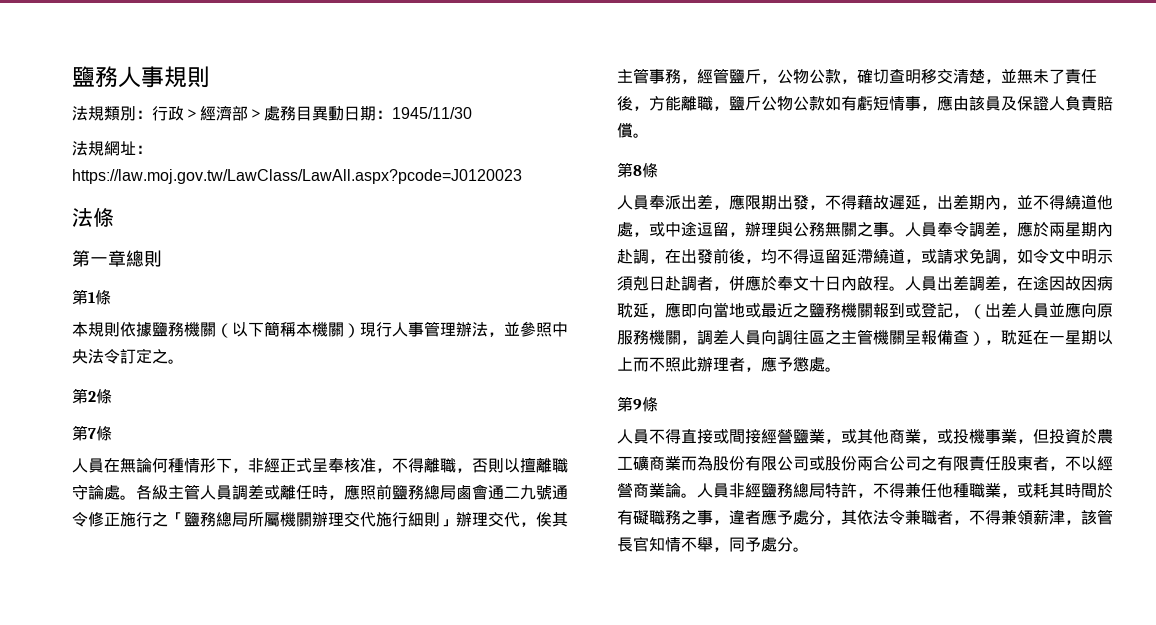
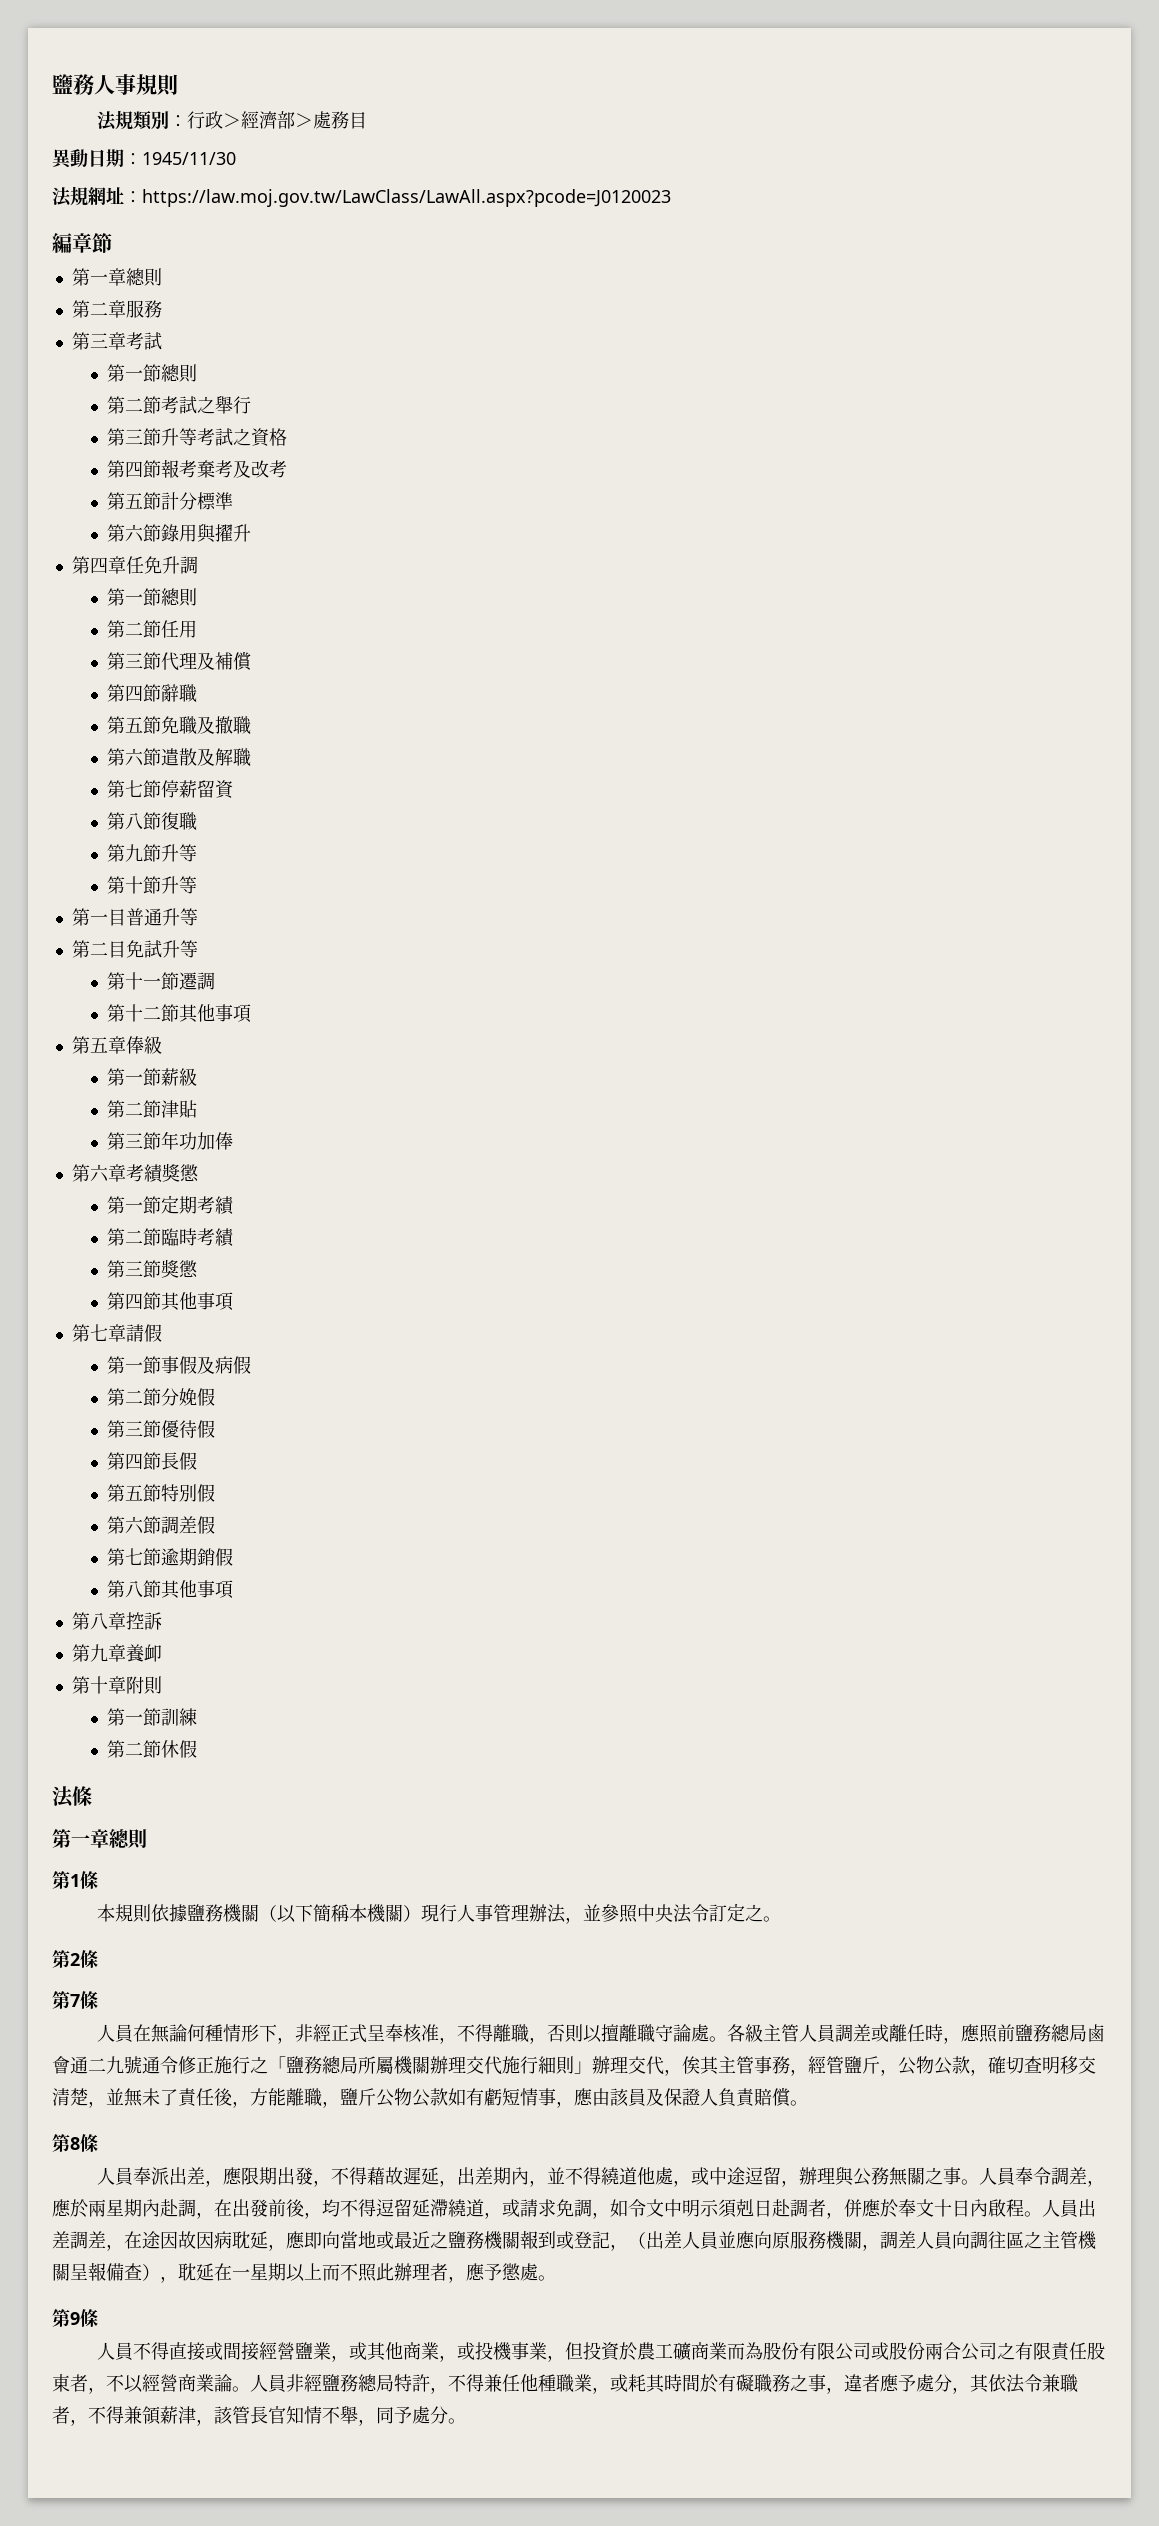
(312, 113) none -> (368, 120) //
(522, 176) none -> [52,233,112,254] [71,268,162,287] [71,300,162,318] [71,332,162,350] [107,364,198,383] [107,395,252,414] [107,428,288,447] [107,459,288,478] [107,492,234,510] [107,523,252,543] [71,556,198,574] [107,588,198,607] [107,620,198,638] [107,651,253,671] [107,684,198,702] [107,716,252,734] [107,748,252,766] [107,780,235,799] [107,812,198,830] [107,844,198,862] [107,876,198,894] [71,908,198,926] [71,940,198,958] [107,972,216,990] [107,1004,252,1023] [71,1036,162,1054] [107,1068,198,1086] [107,1100,198,1118] [107,1131,234,1150] [71,1163,199,1183] [107,1195,236,1215] [107,1228,236,1247] [107,1259,199,1278] [107,1292,234,1311] [71,1324,162,1342] [107,1356,252,1374] [107,1388,216,1406] [107,1420,216,1438] [107,1452,198,1470] [107,1484,216,1502] [107,1516,216,1534] [107,1548,234,1566] [107,1580,234,1599] [71,1612,162,1630] [71,1644,162,1662] [71,1676,162,1695] [107,1708,198,1726] [107,1740,198,1758] // 編章節 // 第一章總則 // 第二章服務 // 第三章考試 // 第一節總則 // 第二節考試之舉行 // 第三節升等考試之資格 // 第四節報考棄考及改考 // 第五節計分標準 // 第六節錄用與擢升 // 第四章任免升調 // 第一節總則 // 第二節任用 // 第三節代理及補償 // 第四節辭職 // 第五節免職及撤職 // 第六節遣散及解職 // 第七節停薪留資 // 第八節復職 // 第九節升等 // 第十節升等 // 第一目普通升等 // 第二目免試升等 // 第十一節遷調 // 第十二節其他事項 // 第五章俸級 // 第一節薪級 // 第二節津貼 // 第三節年功加俸 // 第六章考績獎懲 // 第一節定期考績 // 第二節臨時考績 // 第三節獎懲 // 第四節其他事項 // 第七章請假 // 第一節事假及病假 // 第二節分娩假 // 第三節優待假 // 第四節長假 // 第五節特別假 // 第六節調差假 // 第七節逾期銷假 // 第八節其他事項 // 第八章控訴 // 第九章養卹 // 第十章附則 // 第一節訓練 // 第二節休假

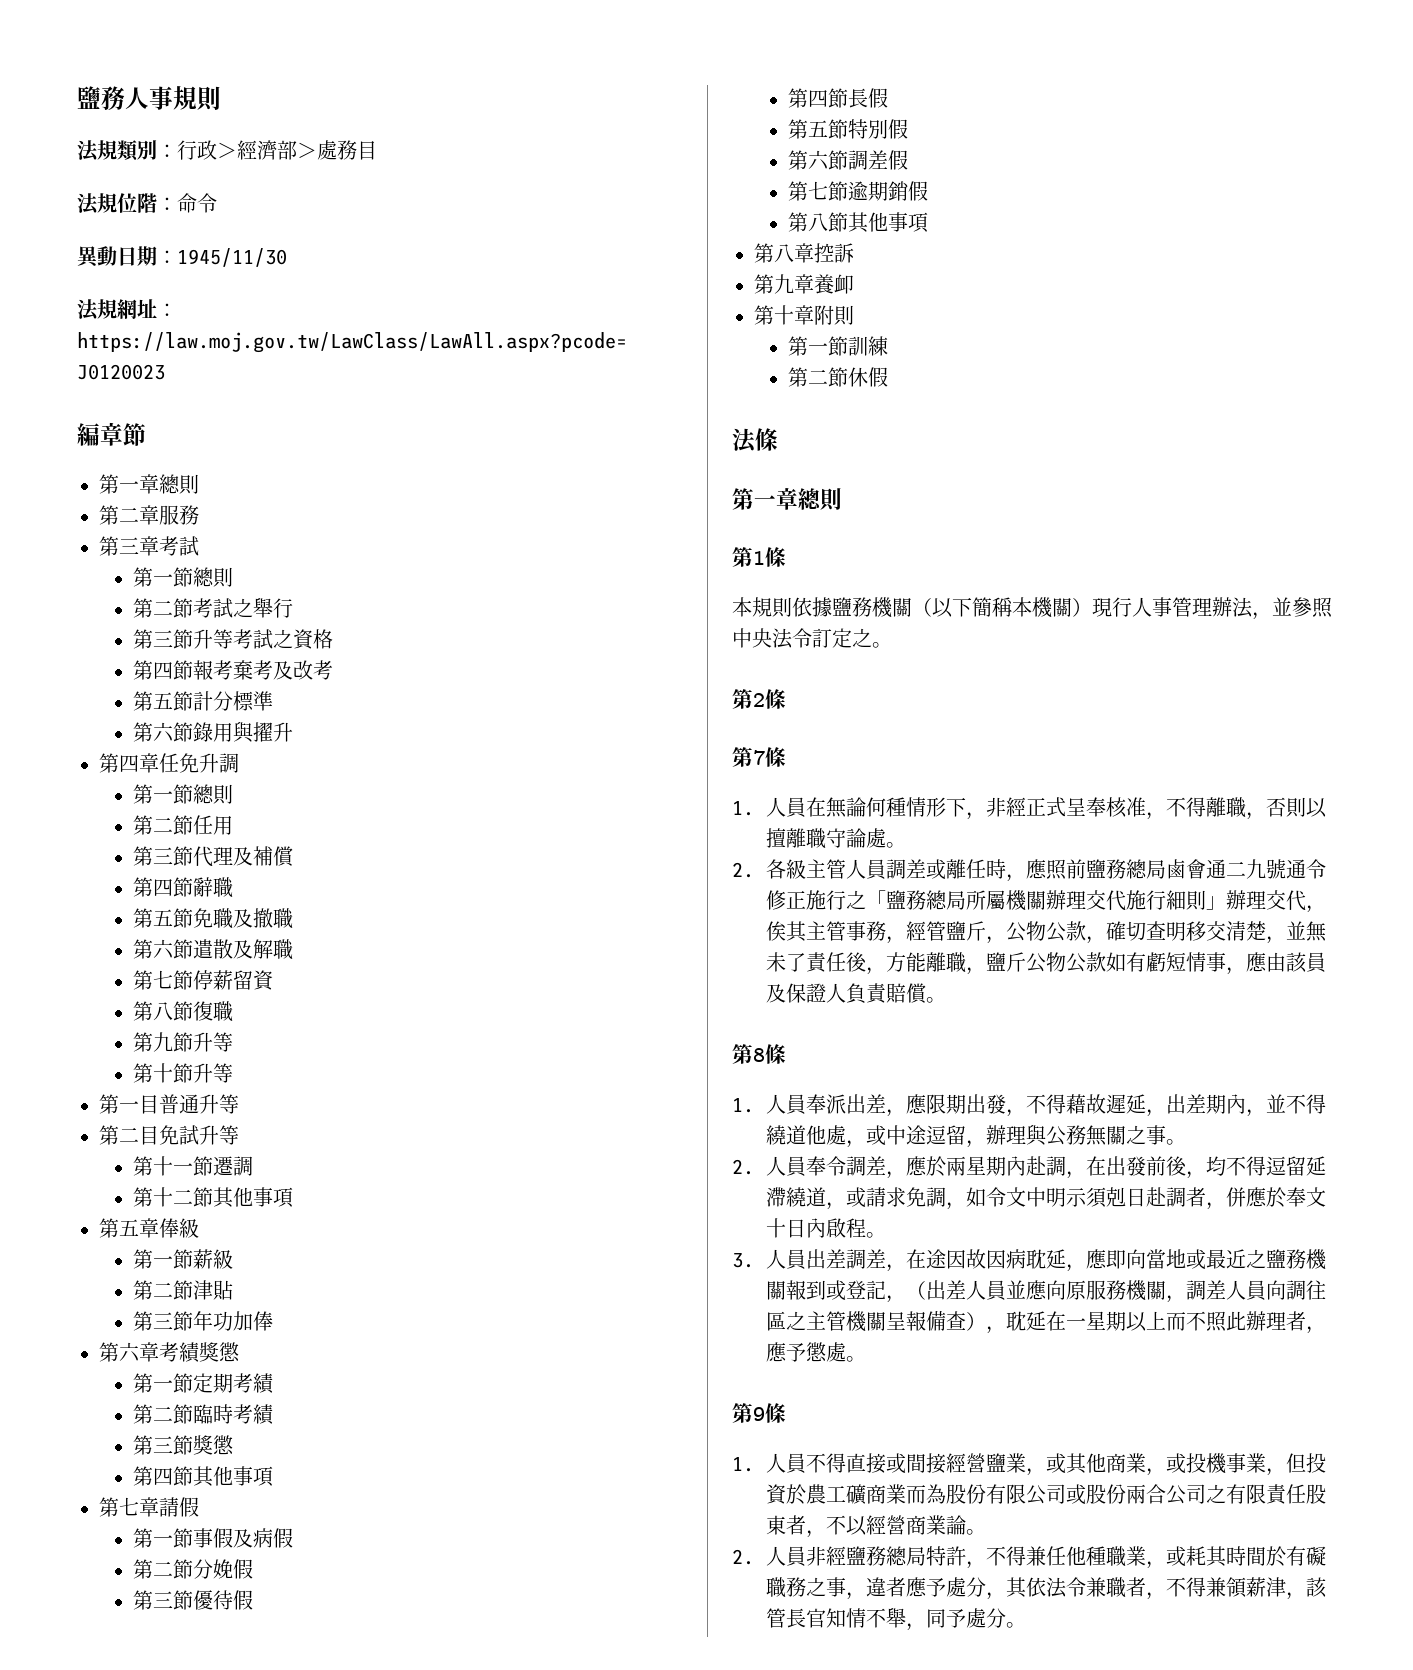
(368, 120) none -> [77,193,217,215] // 法規位階：命令
(98, 2000) none -> [732,801,754,816] 1.
(728, 2039) none -> [732,862,754,878] // 2.
(98, 2143) none -> [732,1098,754,1113] 1.
(980, 2182) none -> [732,1159,754,1175] // 2.
(1042, 2214) none -> [732,1253,754,1268] // 3.
(98, 2318) none -> [732,1457,754,1472] 1.
(250, 2389) none -> [732,1549,754,1565] // 2.

